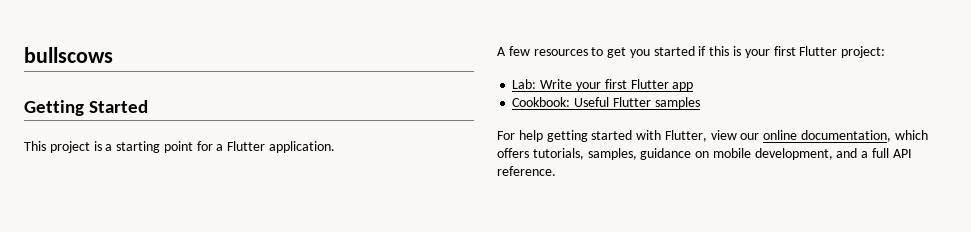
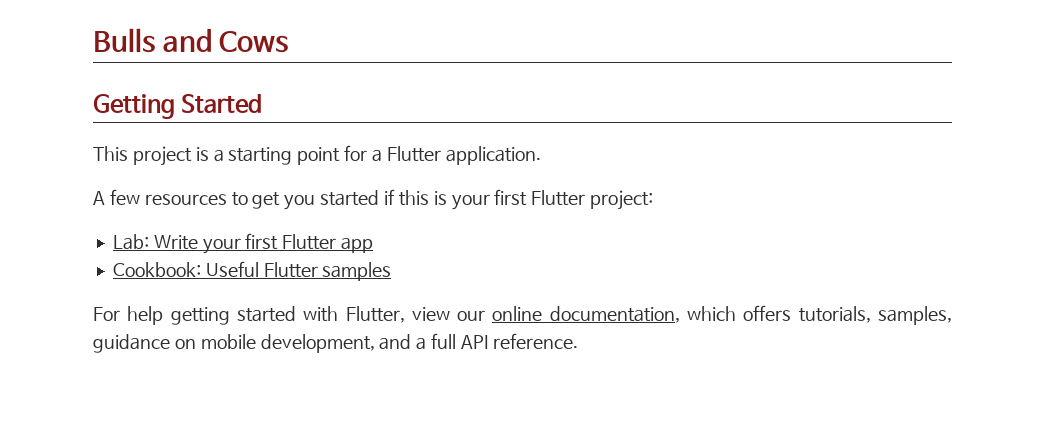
[24,47,113,63] bullscows -> [93,28,289,53] Bulls and Cows

